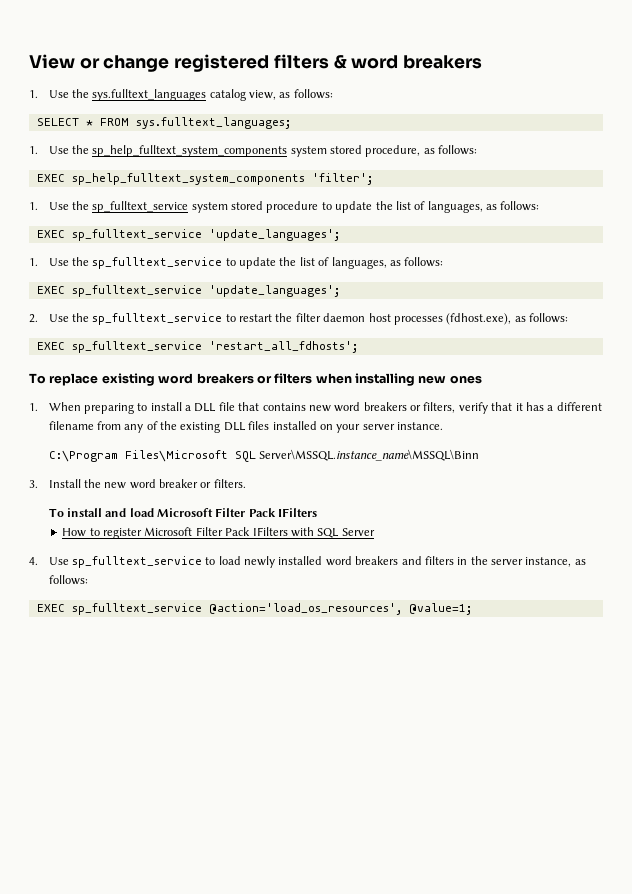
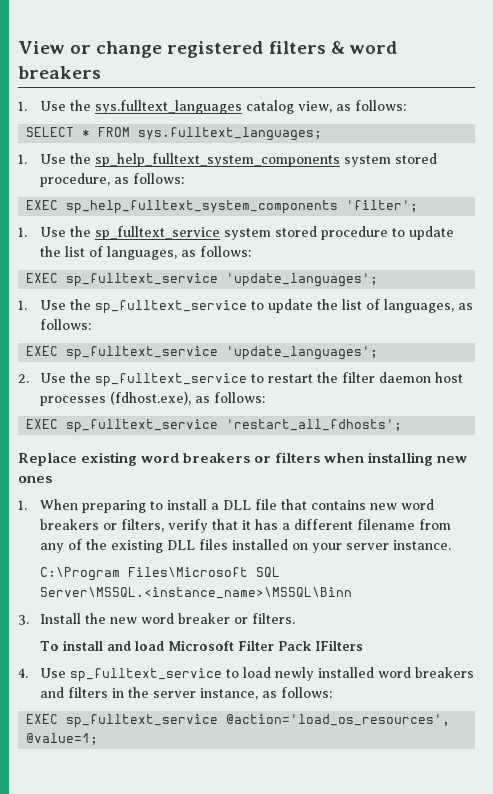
[29,373,99,386] To replace -> [18,453,77,466] Replace
[258,449,479,461] Server\MSSQL.instance_name\MSSQL\Binn -> [40,587,353,599] Server\MSSQL.<instance_name>\MSSQL\Binn
[62,527,375,539] // How to register Microsoft Filter Pack IFilters with SQL Server -> (364, 645) none

